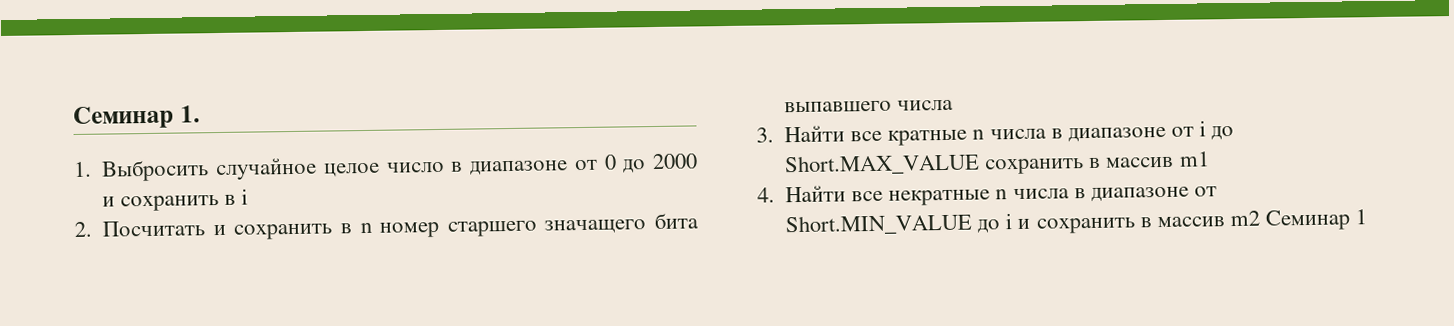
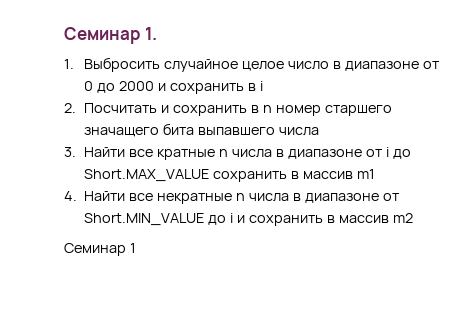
(1260, 218) none -> (413, 218) //

